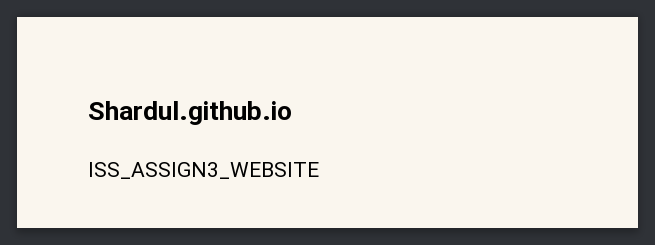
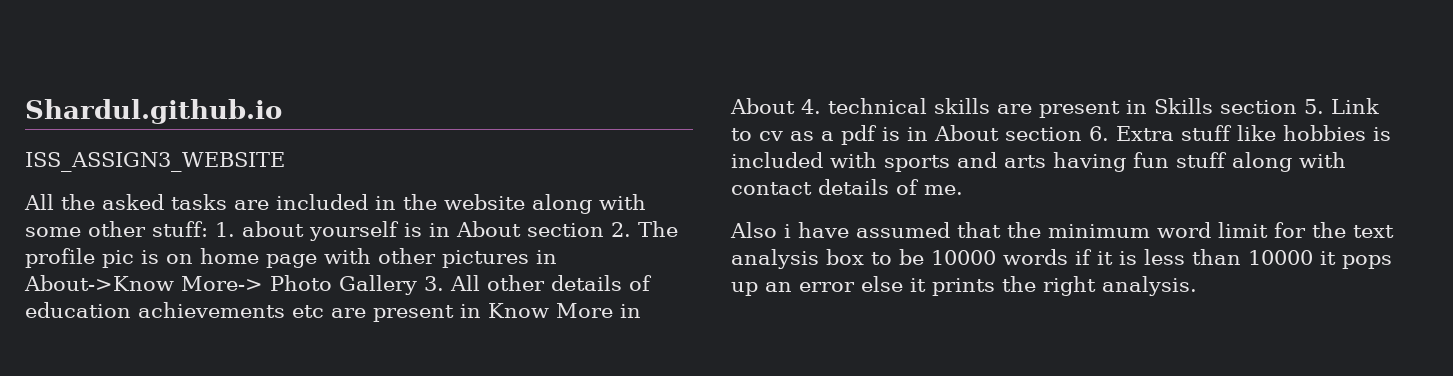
(319, 170) none -> [24,194,646,214] [25,221,678,241] [25,248,557,268] [24,275,652,295] [25,302,641,322] [730,98,1379,118] [731,125,1391,145] [731,152,1346,172] [731,179,963,195] [730,222,1394,238] [731,249,1392,269] [731,276,1197,296] // All the asked tasks are included in the website along with some other stuff: 1. about yourself is in About section 2. The profile pic is on home page with other pictures in About->Know More-> Photo Gallery 3. All other details of education achievements etc are present in Know More in About 4. technical skills are present in Skills section 5. Link to cv as a pdf is in About section 6. Extra stuff like hobbies is included with sports and arts having fun stuff along with contact details of me. // Also i have assumed that the minimum word limit for the text analysis box to be 10000 words if it is less than 10000 it pops up an error else it prints the right analysis.

